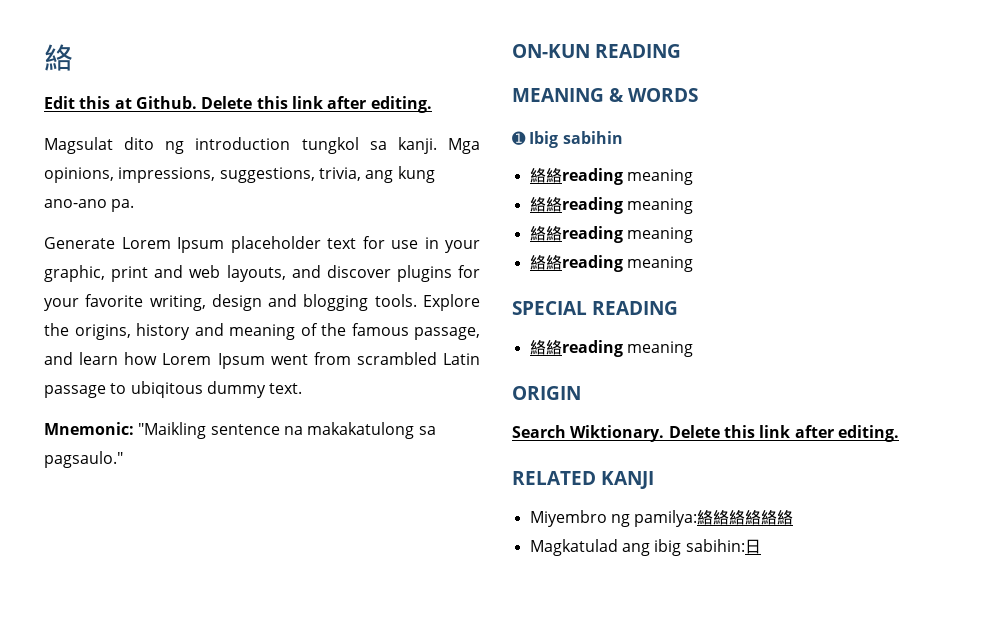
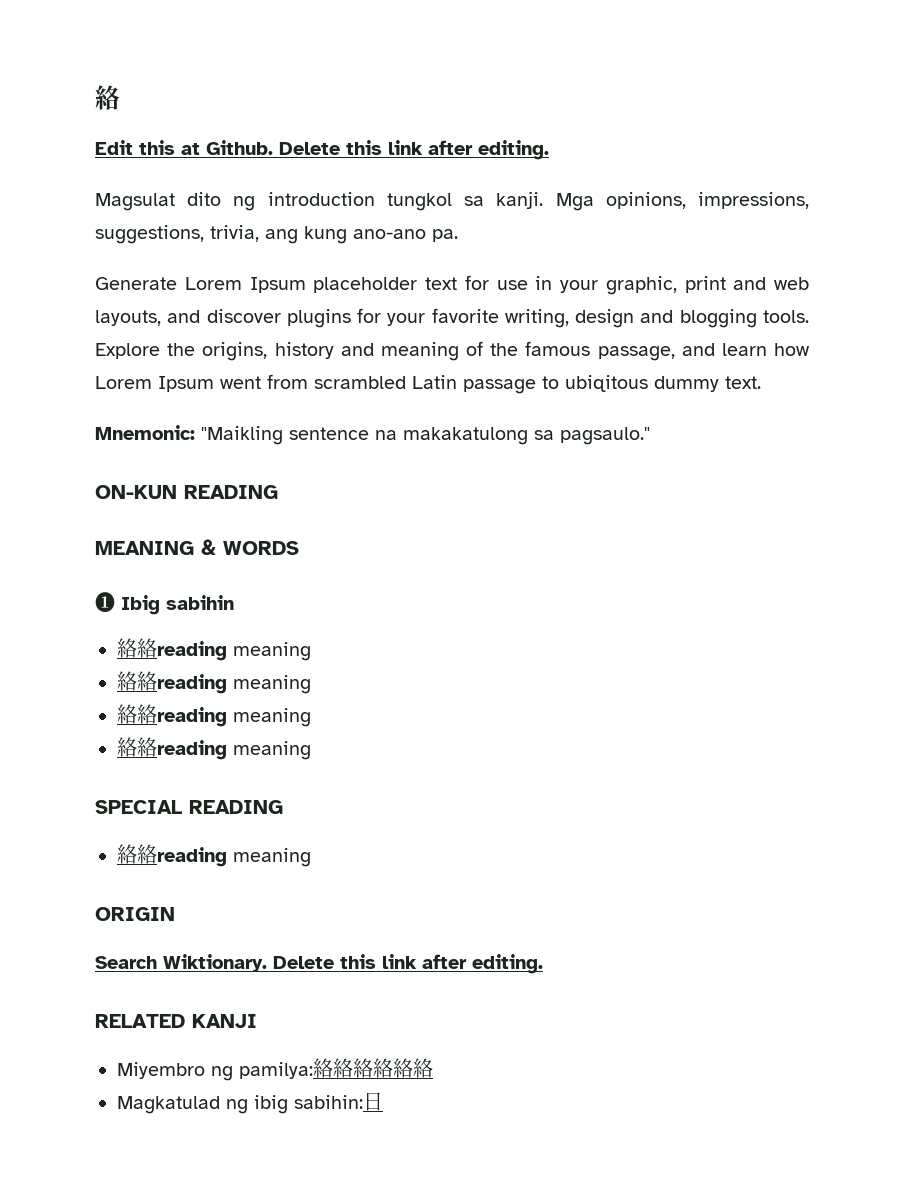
[621,543,650,556] ang -> [226,1099,248,1114] ng

